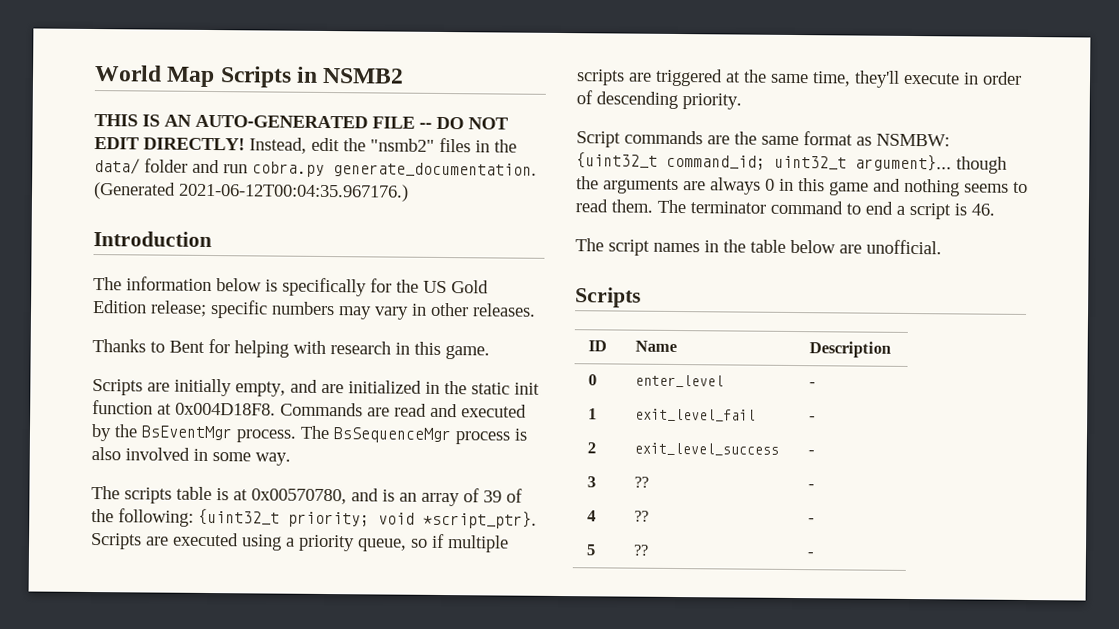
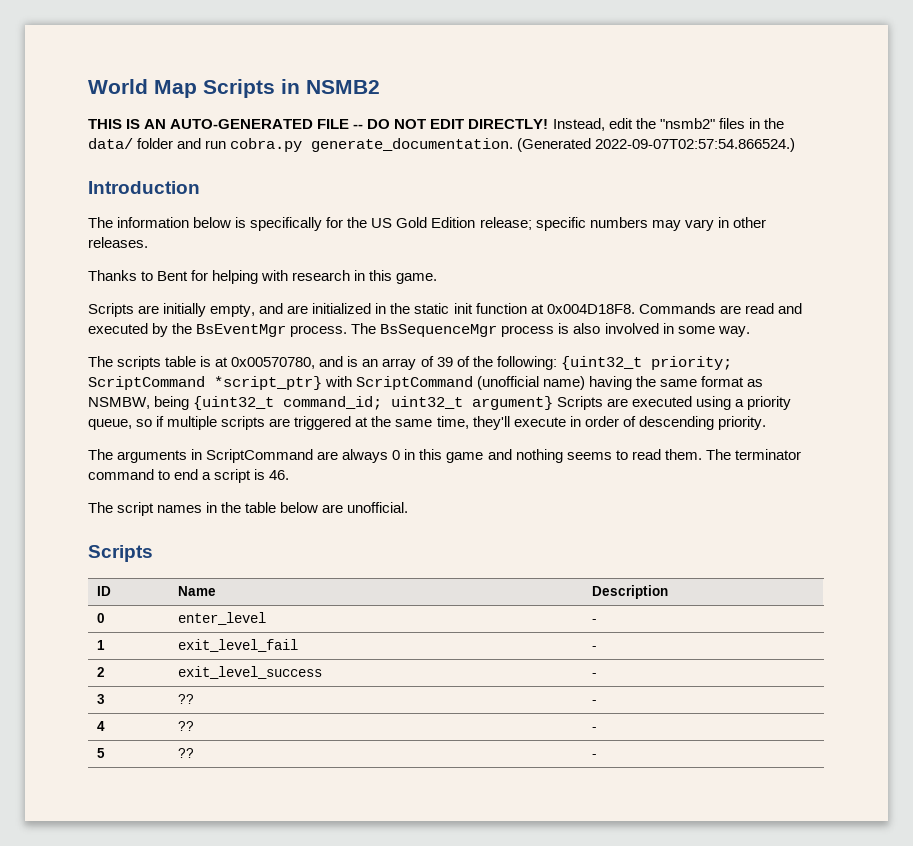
[178,182,409,202] 2021-06-12T00:04:35.967176.) -> [595,138,796,152] 2022-09-07T02:57:54.866524.)
[378,510,537,529] void *script_ptr}. -> [88,376,764,390] [88,396,554,410] ScriptCommand *script_ptr} with ScriptCommand (unofficial name) having the same format as NSMBW, being {uint32_t command_id; uint32_t argument}
[576,130,950,148] [576,152,1007,174] [576,176,679,195] Script commands are the same format as NSMBW: {uint32_t command_id; uint32_t argument}... though the arguments -> [88,449,314,463] The arguments in ScriptCommand

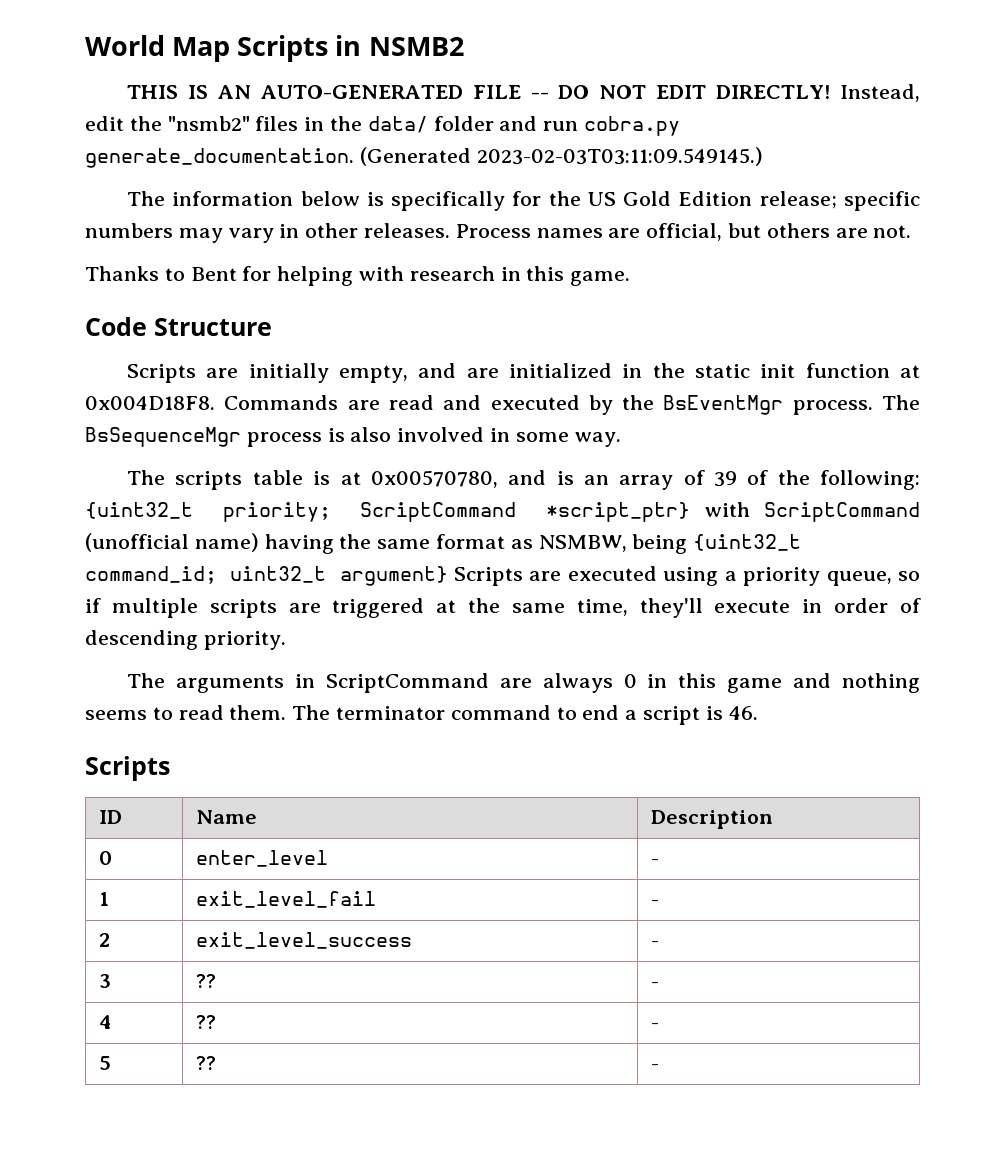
[595,138,796,152] [88,181,200,194] 2022-09-07T02:57:54.866524.) // Introduction -> [476,147,763,166] 2023-02-03T03:11:09.549145.)
(148, 242) none -> [455,223,912,241] Process names are official, but others are not.
(438, 278) none -> [85,317,272,336] // Code Structure
[88,502,409,516] // The script names in the table below are unofficial. -> (758, 713) none

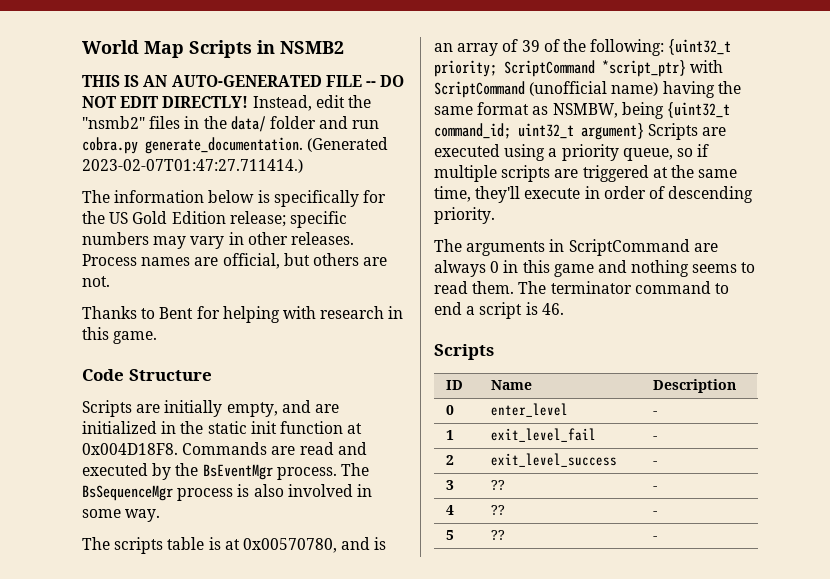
[476,147,763,166] 2023-02-03T03:11:09.549145.) -> [82,159,303,173] 2023-02-07T01:47:27.711414.)

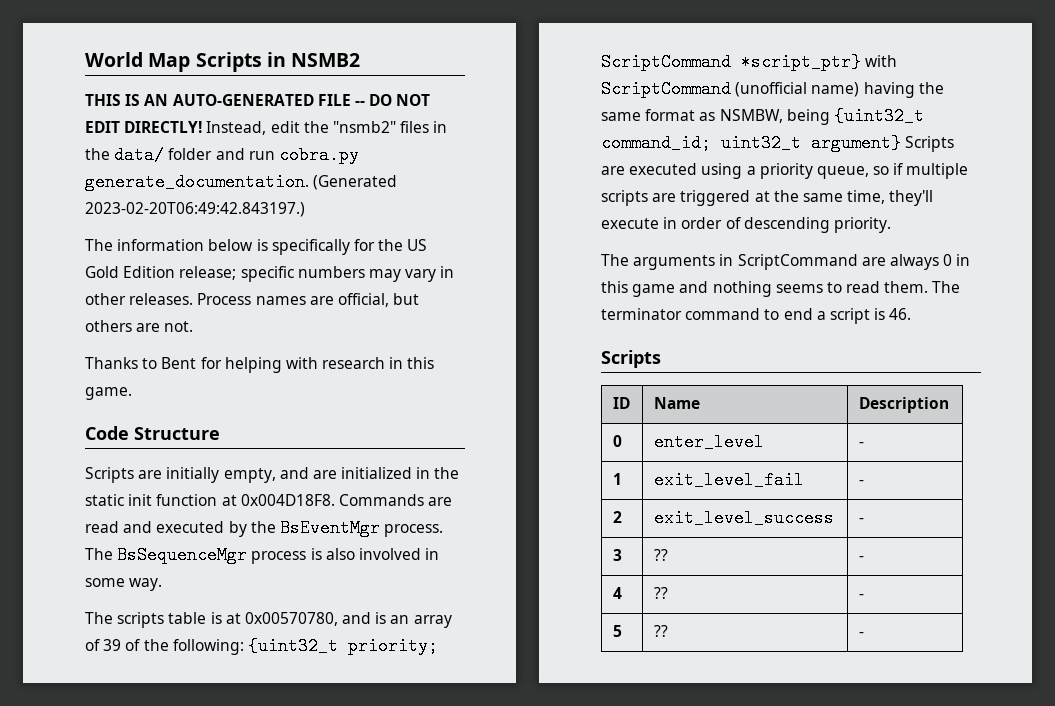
[82,159,303,173] 2023-02-07T01:47:27.711414.) -> [85,202,305,217] 2023-02-20T06:49:42.843197.)

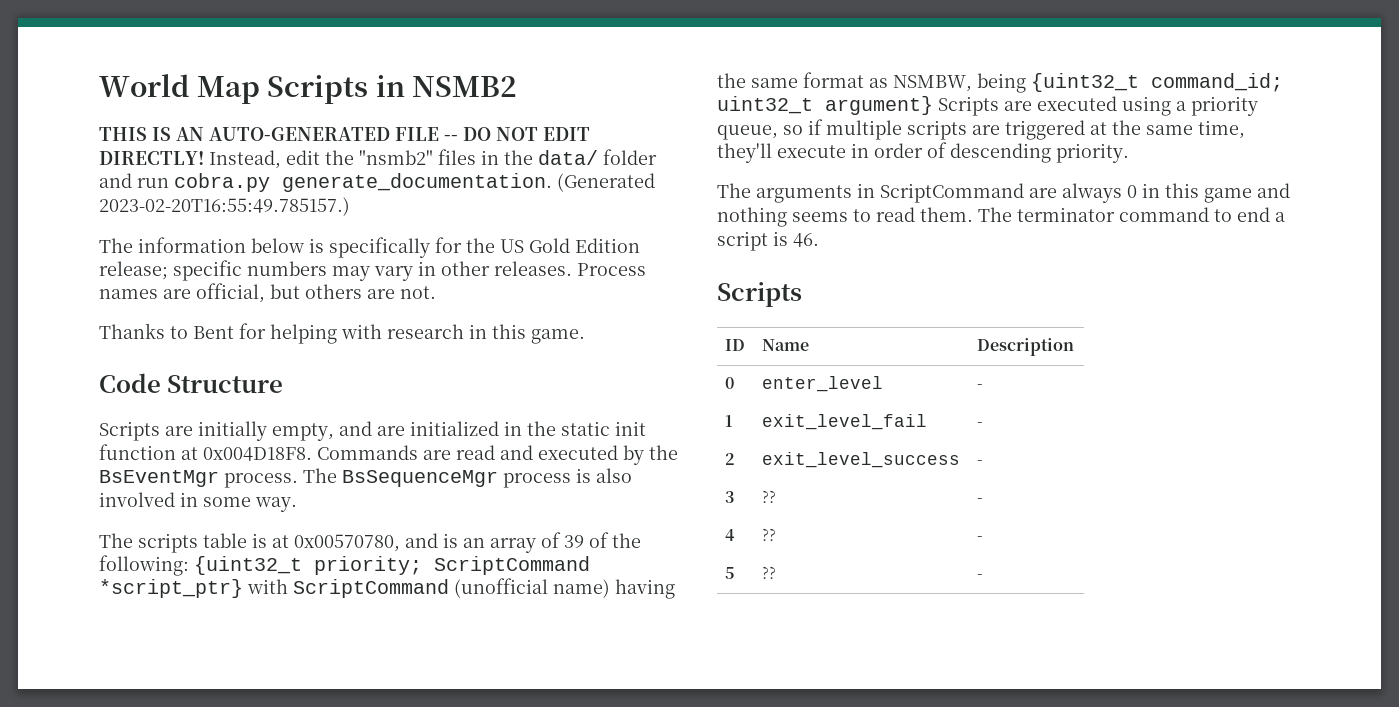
[85,202,305,217] 2023-02-20T06:49:42.843197.) -> [99,197,350,216] 2023-02-20T16:55:49.785157.)

